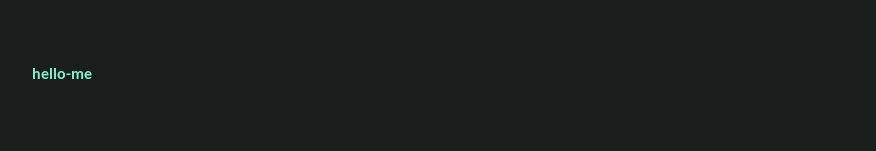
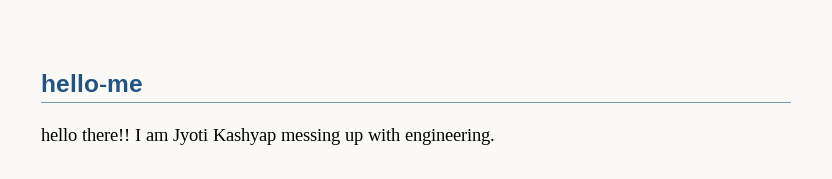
(92, 73) none -> [41,128,495,145] // hello there!! I am Jyoti Kashyap messing up with engineering.

